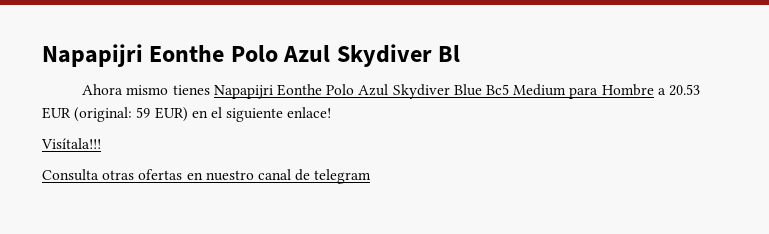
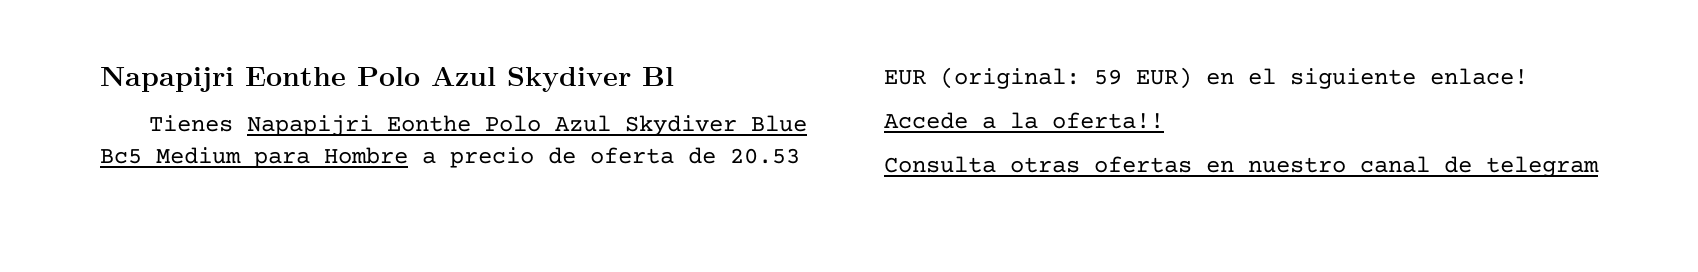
[82,84,210,95] Ahora mismo tienes -> [148,115,233,132] Tienes
(666, 91) none -> [450,147,716,168] precio de oferta de
[41,138,101,149] Visítala!!! -> [884,112,1164,129] Accede a la oferta!!

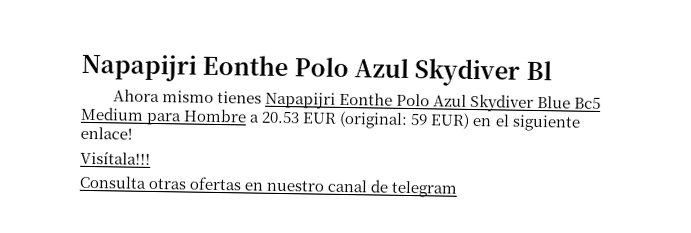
[148,115,233,132] Tienes -> [112,89,262,104] Ahora mismo tienes
[450,147,716,168] precio de oferta de -> (261, 118) none
[884,112,1164,129] Accede a la oferta!! -> [80,150,151,165] Visítala!!!

